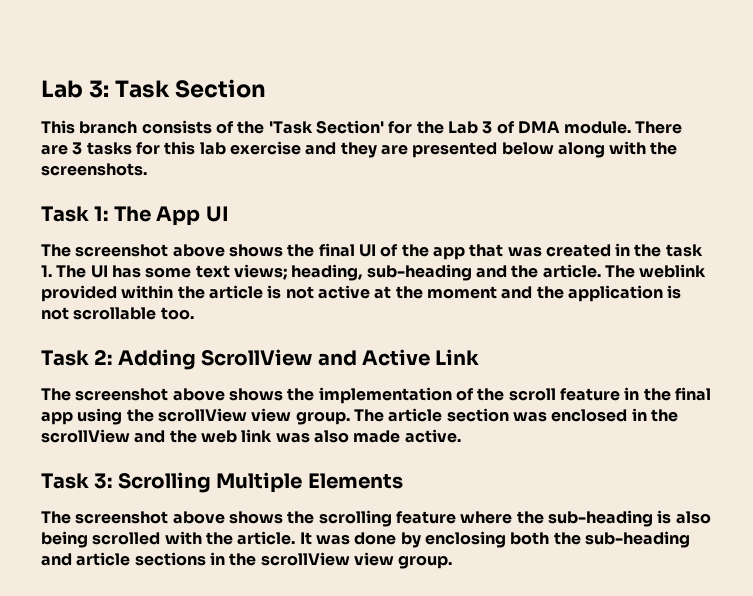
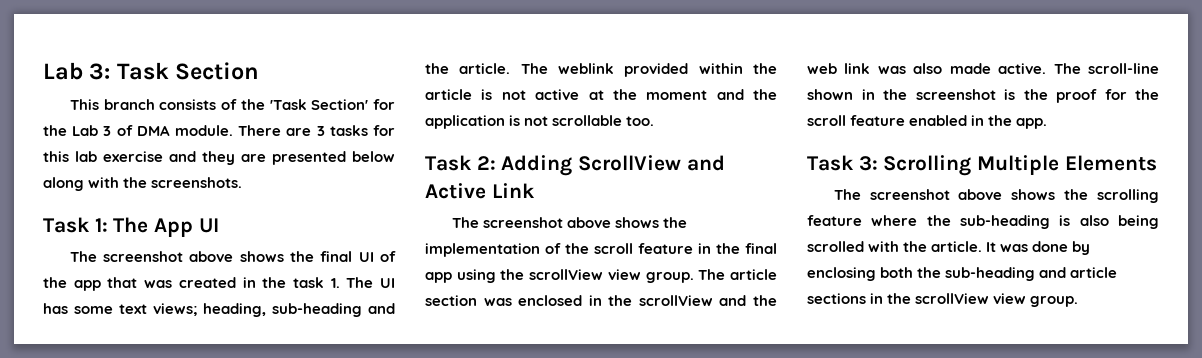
(461, 436) none -> [1053,63,1159,74] [807,89,1159,103] [807,115,1048,129] The scroll-line shown in the screenshot is the proof for the scroll feature enabled in the app.

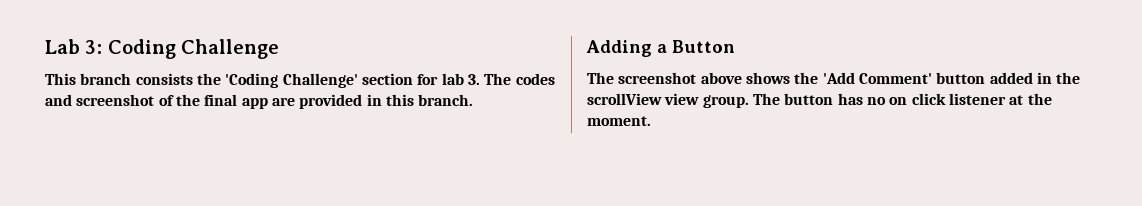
[116,62,260,80] Task Section -> [107,39,280,59] Coding Challenge
[220,99,395,110] [43,125,395,136] [43,151,395,165] [43,177,243,191] [43,217,219,237] [69,251,397,262] [43,277,395,291] [43,303,395,317] [425,63,777,77] [425,89,777,100] [425,115,655,129] [425,155,725,176] [425,183,535,199] [451,217,687,228] [425,243,777,257] [425,269,777,283] [425,295,777,306] [807,63,1159,74] [807,89,1159,103] [807,115,1048,129] [807,155,1157,176] [833,189,1159,203] [807,215,1159,229] [807,241,1091,255] [807,267,1118,281] [807,293,1079,307] of the 'Task Section' for the Lab 3 of DMA module. There are 3 tasks for this lab exercise and they are presented below along with the screenshots. // Task 1: The App UI // The screenshot above shows the final UI of the app that was created in the task 1. The UI has some text views; heading, sub-heading and the article. The weblink provided within the article is not active at the moment and the application is not scrollable too. // Task 2: Adding ScrollView and Active Link // The screenshot above shows the implementation of the scroll feature in the final app using the scrollView view group. The article section was enclosed in the scrollView and the web link was also made active. The scroll-line shown in the screenshot is the proof for the scroll feature enabled in the app. // Task 3: Scrolling Multiple Elements // The screenshot above shows the scrolling feature where the sub-heading is also being scrolled with the article. It was done by enclosing both the sub-heading and article sections in the scrollView view group. -> [196,73,555,88] [45,94,474,109] [586,40,735,57] [587,72,1081,84] [587,93,1052,108] [587,116,651,126] the 'Coding Challenge' section for lab 3. The codes and screenshot of the final app are provided in this branch. // Adding a Button // The screenshot above shows the 'Add Comment' button added in the scrollView view group. The button has no on click listener at the moment.

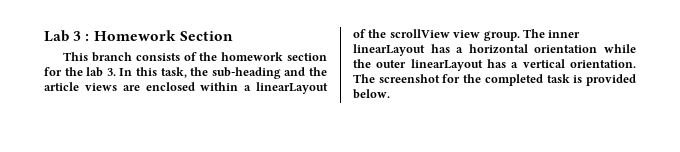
[85,39,280,59] 3: Coding Challenge -> [73,30,233,41] 3 : Homework Section
[196,73,358,88] the 'Coding Challenge' -> [183,52,284,61] of the homework
(439, 79) none -> [64,67,83,76] the
[484,73,555,85] [45,94,474,109] [586,40,735,57] [587,72,1081,84] [587,93,1052,108] [587,116,651,126] The codes and screenshot of the final app are provided in this branch. // Adding a Button // The screenshot above shows the 'Add Comment' button added in the scrollView view group. The button has no on click listener at the moment. -> [119,67,327,79] [44,82,328,94] [353,29,581,41] [353,44,636,56] [353,59,636,71] [353,74,636,86] [353,89,390,99] In this task, the sub-heading and the article views are enclosed within a linearLayout of the scrollView view group. The inner linearLayout has a horizontal orientation while the outer linearLayout has a vertical orientation. The screenshot for the completed task is provided below.

